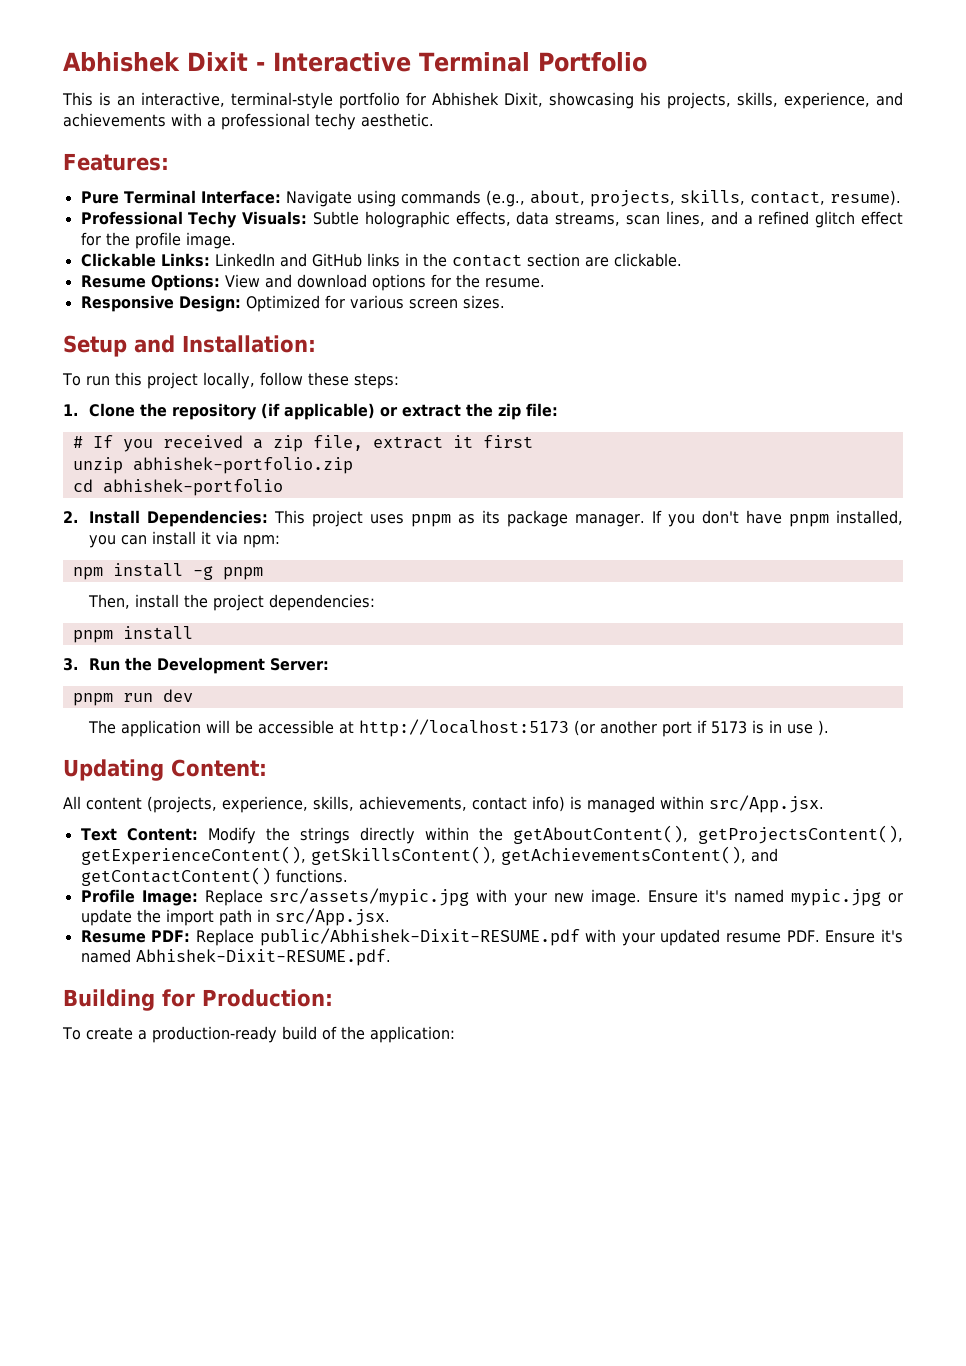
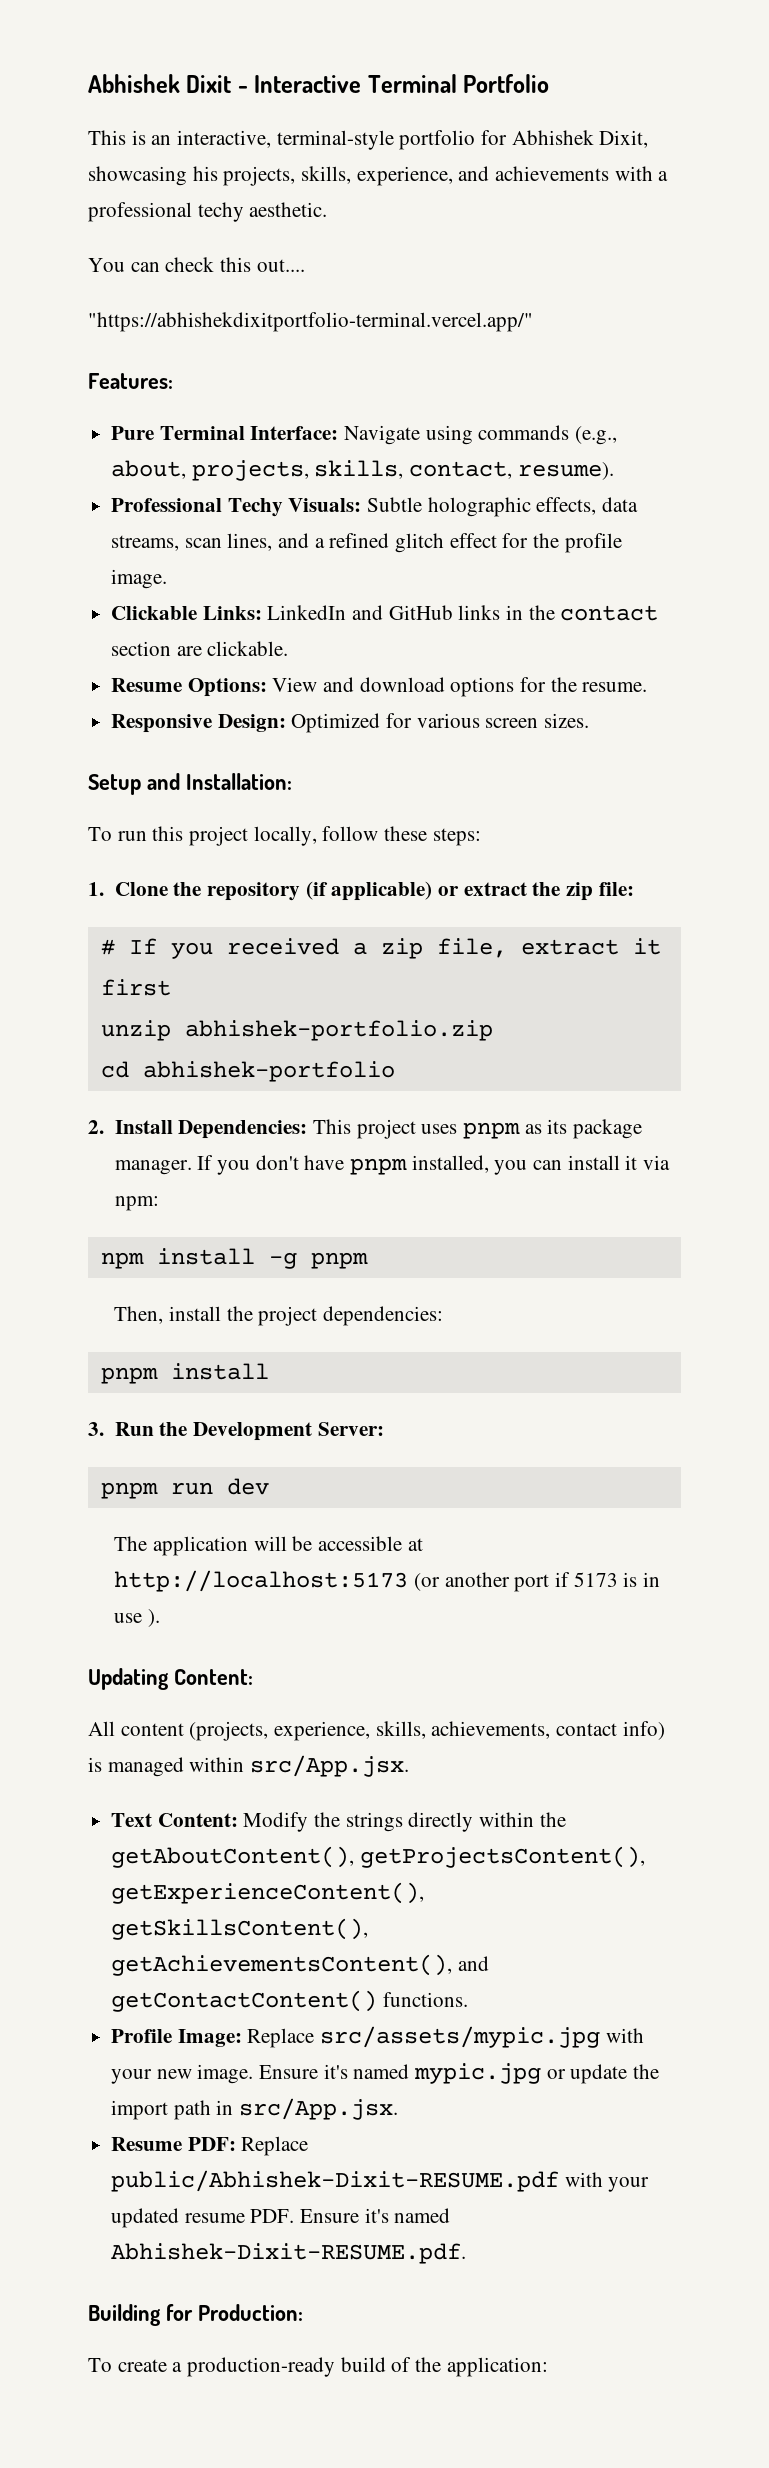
(434, 120) none -> [88,257,305,272] [88,312,533,332] // You can check this out.... // "https://abhishekdixitportfolio-terminal.vercel.app/"

